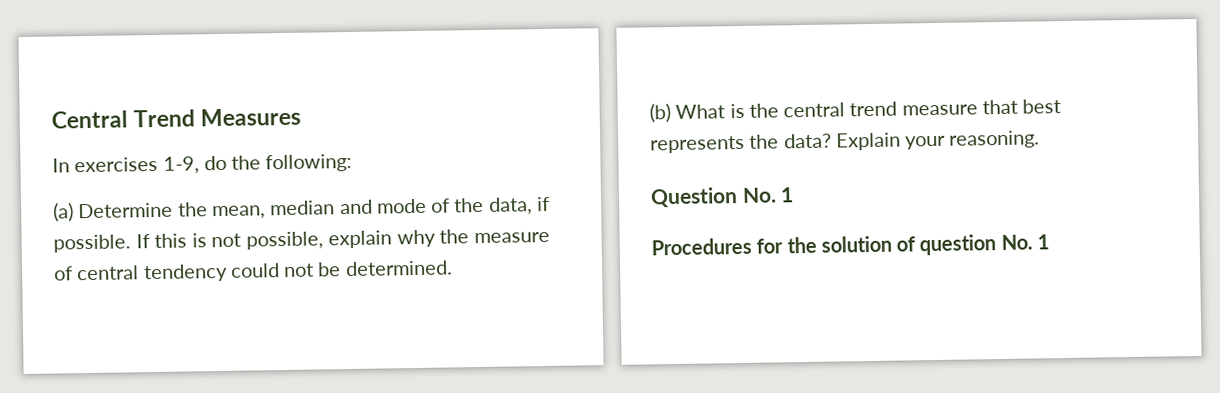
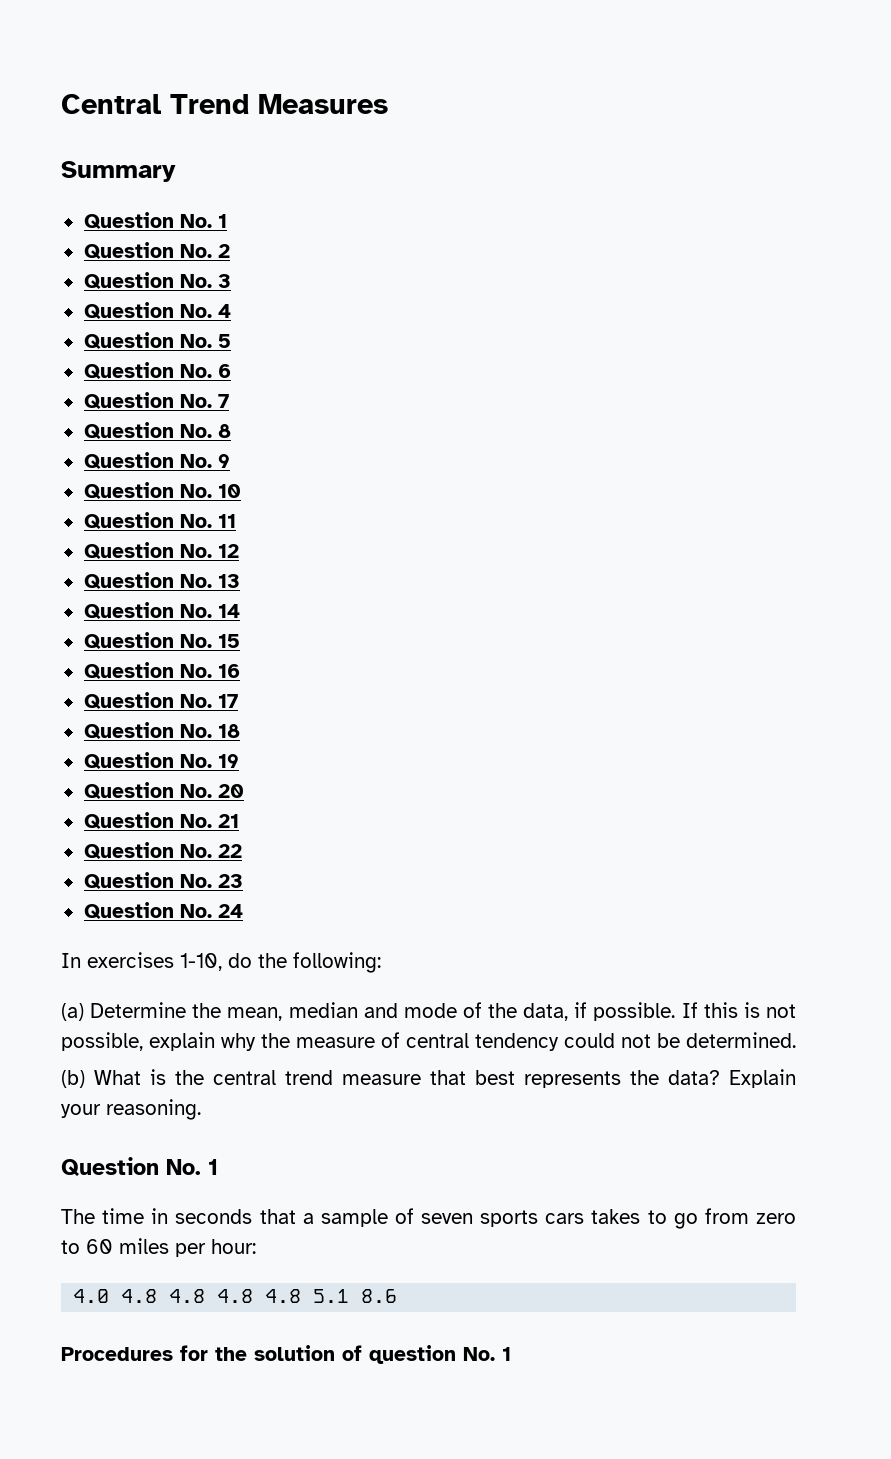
(302, 117) none -> [61,161,176,182] [83,212,227,229] [83,242,230,259] [83,272,231,289] [83,302,231,319] [83,332,231,349] [83,362,231,379] [83,392,229,409] [83,422,231,439] [83,452,230,469] [83,482,241,499] [83,512,236,529] [83,542,239,559] [83,572,240,589] [83,602,240,619] [83,632,240,649] [83,662,240,679] [83,692,238,709] [83,722,240,739] [83,752,239,769] [83,782,244,799] [83,812,239,829] [83,842,242,859] [83,872,243,889] [83,902,243,919] // Summary // Question No. 1 // Question No. 2 // Question No. 3 // Question No. 4 // Question No. 5 // Question No. 6 // Question No. 7 // Question No. 8 // Question No. 9 // Question No. 10 // Question No. 11 // Question No. 12 // Question No. 13 // Question No. 14 // Question No. 15 // Question No. 16 // Question No. 17 // Question No. 18 // Question No. 19 // Question No. 20 // Question No. 21 // Question No. 22 // Question No. 23 // Question No. 24
[162,156,200,174] 1-9, -> [180,953,222,971] 1-10,
(795, 195) none -> [61,1208,796,1229] [61,1238,256,1257] [73,1289,398,1303] // The time in seconds that a sample of seven sports cars takes to go from zero to 60 miles per hour: // 4.0 4.8 4.8 4.8 4.8 5.1 8.6

